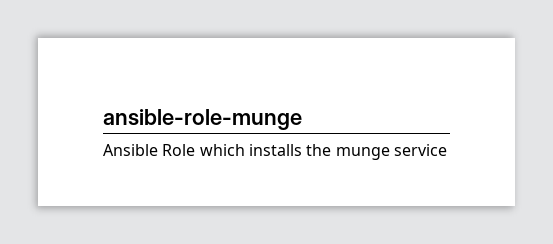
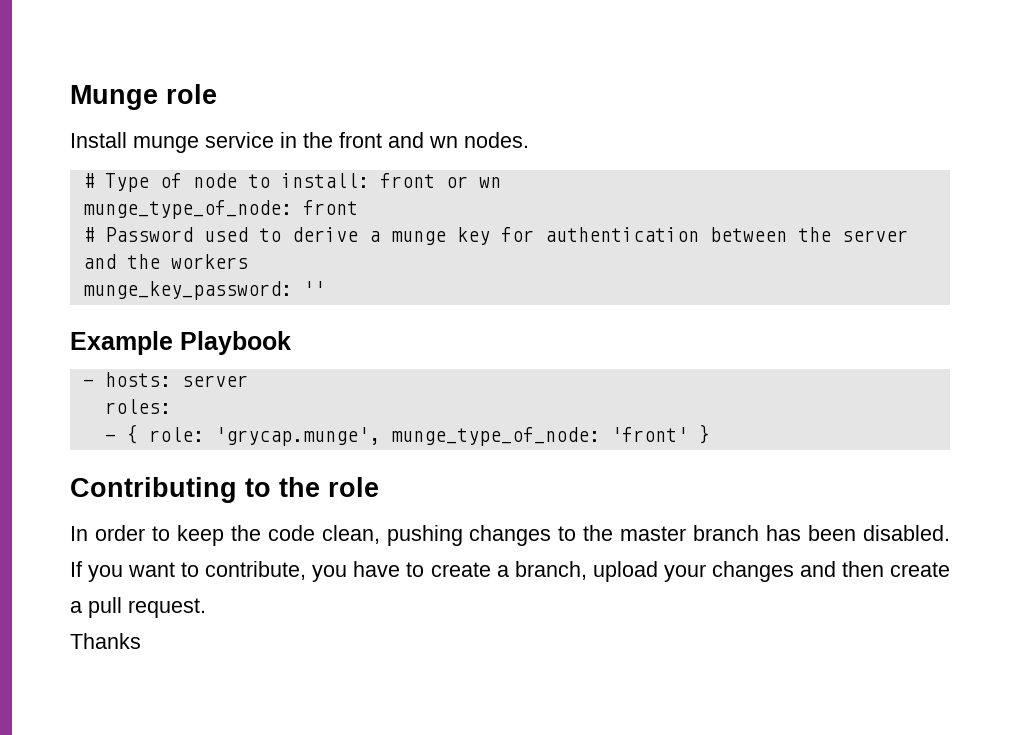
[103,109,302,130] [103,144,447,160] ansible-role-munge // Ansible Role which installs the munge service -> [70,84,217,110] [70,132,529,153] [82,173,501,192] [82,200,358,219] [82,227,908,245] [82,254,248,269] [82,281,325,300] [70,331,291,355] [82,372,248,387] [104,399,171,414] [104,424,710,446] [70,477,379,503] [70,525,950,546] [70,561,950,582] [70,597,206,618] [70,633,141,649] Munge role // Install munge service in the front and wn nodes. // # Type of node to install: front or wn // munge_type_of_node: front // # Password used to derive a munge key for authentication between the server and the workers // munge_key_password: '' // Example Playbook // - hosts: server // roles: // - { role: 'grycap.munge', munge_type_of_node: 'front' } // Contributing to the role // In order to keep the code clean, pushing changes to the master branch has been disabled. If you want to contribute, you have to create a branch, upload your changes and then create a pull request. // Thanks

